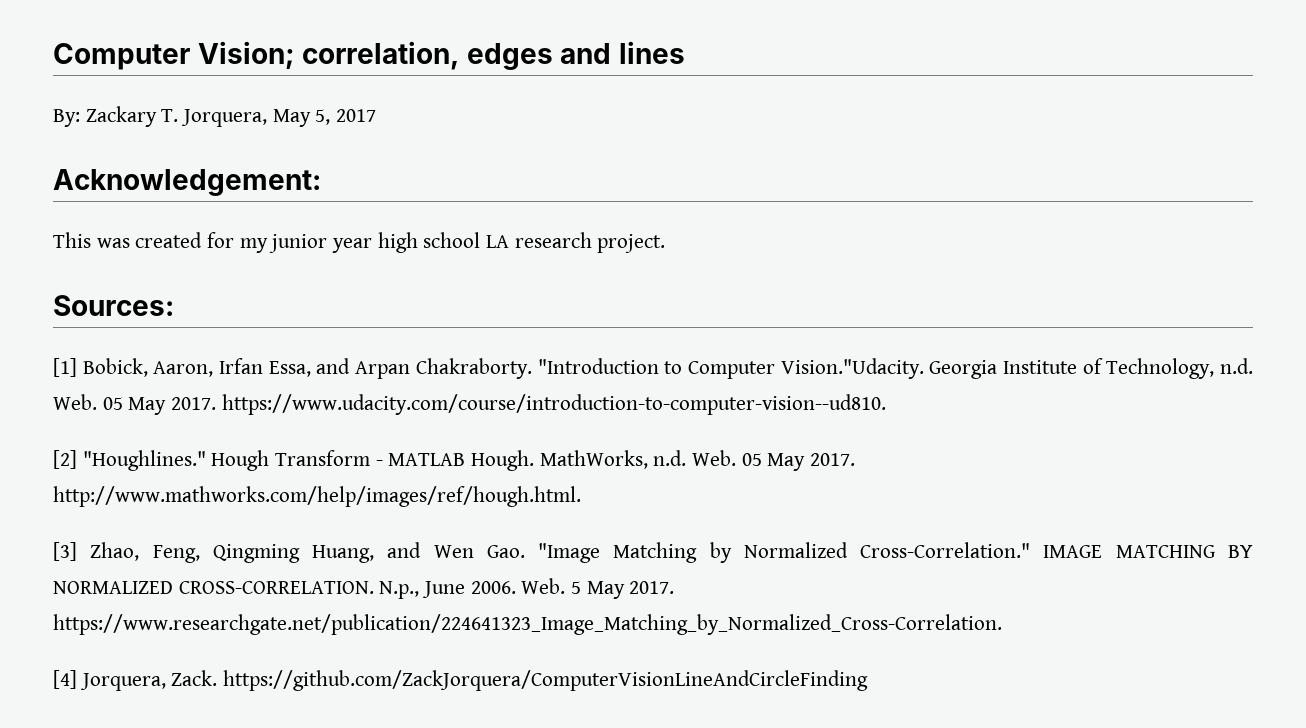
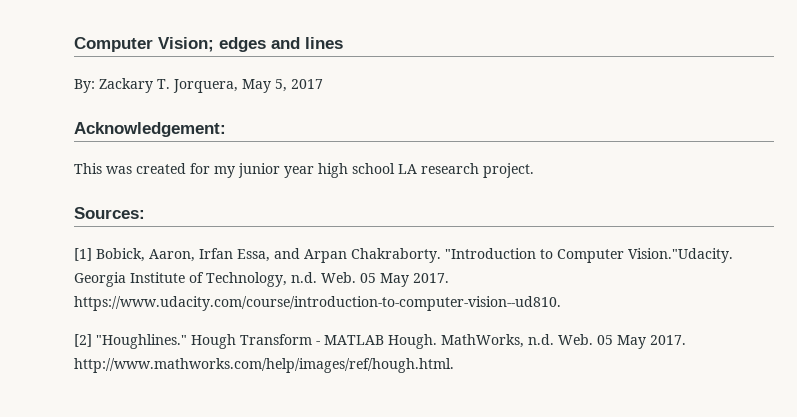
[302,41,460,70] correlation, -> (214, 44) none
[53,542,1253,563] [53,578,675,599] [53,614,1002,635] [53,670,869,691] // [3] Zhao, Feng, Qingming Huang, and Wen Gao. "Image Matching by Normalized Cross-Correlation." IMAGE MATCHING BY NORMALIZED CROSS-CORRELATION. N.p., June 2006. Web. 5 May 2017. https://www.researchgate.net/publication/224641323_Image_Matching_by_Normalized_Cross-Correlation. // [4] Jorquera, Zack. https://github.com/ZackJorquera/ComputerVisionLineAndCircleFinding -> (454, 365) none

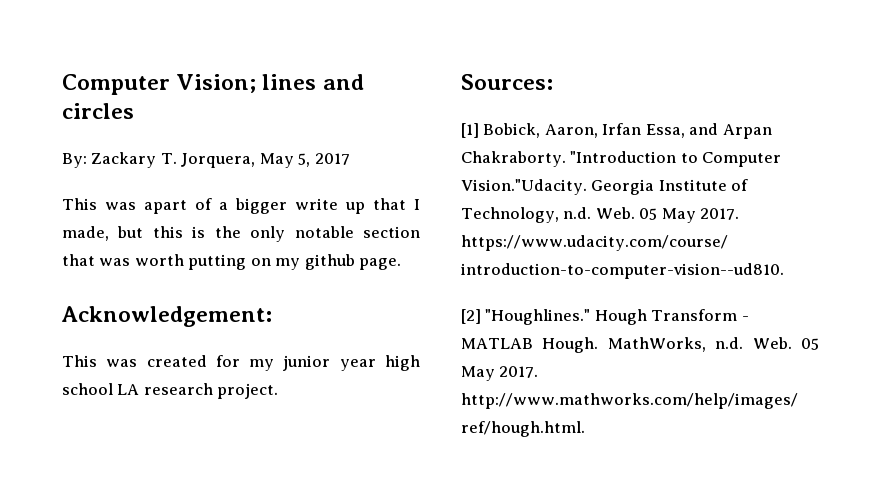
[219,37,343,52] edges and lines -> [262,74,364,90] [62,103,134,119] lines and circles
(323, 84) none -> [62,198,420,214] [62,226,420,242] [62,254,402,270] // This was apart of a bigger write up that I made, but this is the only notable section that was worth putting on my github page.

